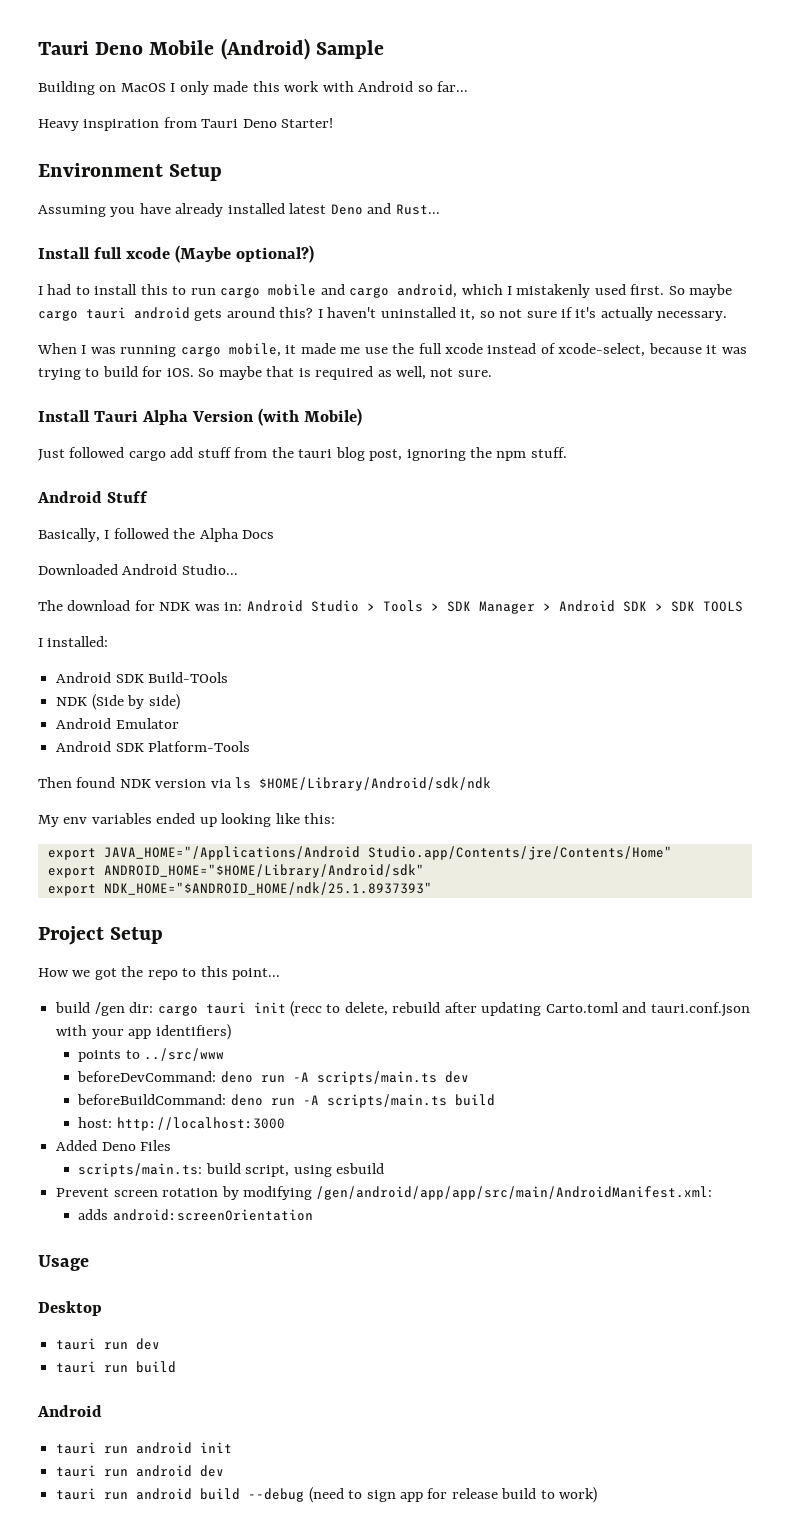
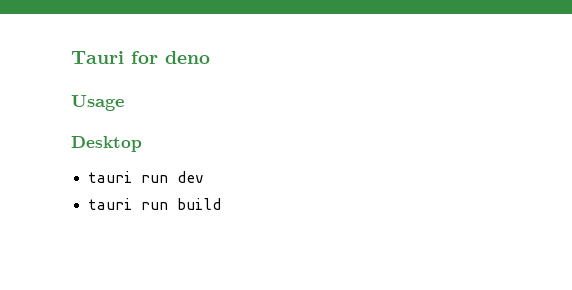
[38,38,384,60] [38,81,469,95] [38,117,334,131] [38,163,223,181] [38,203,440,217] [38,245,314,263] [38,284,733,298] [38,307,728,321] [37,343,747,357] [38,366,492,380] [38,408,362,426] [38,447,567,461] [37,491,148,503] [38,528,275,542] [38,564,238,575] [38,600,743,614] [38,636,109,647] [56,672,229,683] [56,694,180,710] [56,718,179,729] [56,741,251,752] [38,777,492,791] [38,813,336,827] [47,846,672,860] [47,864,424,878] [47,882,432,896] [38,926,164,945] [38,966,281,980] [55,1001,750,1017] [56,1024,231,1040] [78,1048,225,1062] [77,1071,469,1085] [77,1094,495,1108] [78,1117,285,1131] [56,1140,172,1151] [78,1163,385,1177] [56,1186,713,1200] [78,1209,313,1221] Tauri Deno Mobile (Android) Sample // Building on MacOS I only made this work with Android so far... // Heavy inspiration from Tauri Deno Starter! // Environment Setup // Assuming you have already installed latest Deno and Rust... // Install full xcode (Maybe optional?) // I had to install this to run cargo mobile and cargo android, which I mistakenly used first. So maybe cargo tauri android gets around this? I haven't uninstalled it, so not sure if it's actually necessary. // When I was running cargo mobile, it made me use the full xcode instead of xcode-select, because it was trying to build for iOS. So maybe that is required as well, not sure. // Install Tauri Alpha Version (with Mobile) // Just followed cargo add stuff from the tauri blog post, ignoring the npm stuff. // Android Stuff // Basically, I followed the Alpha Docs // Downloaded Android Studio... // The download for NDK was in: Android Studio > Tools > SDK Manager > Android SDK > SDK TOOLS // I installed: // Android SDK Build-TOols // NDK (Side by side) // Android Emulator // Android SDK Platform-Tools // Then found NDK version via ls $HOME/Library/Android/sdk/ndk // My env variables ended up looking like this: // export JAVA_HOME="/Applications/Android Studio.app/Contents/jre/Contents/Home" // export ANDROID_HOME="$HOME/Library/Android/sdk" // export NDK_HOME="$ANDROID_HOME/ndk/25.1.8937393" // Project Setup // How we got the repo to this point... // build /gen dir: cargo tauri init (recc to delete, rebuild after updating Carto.toml and tauri.conf.json with your app identifiers) // points to ../src/www // beforeDevCommand: deno run -A scripts/main.ts dev // beforeBuildCommand: deno run -A scripts/main.ts build // host: http://localhost:3000 // Added Deno Files // scripts/main.ts: build script, using esbuild // Prevent screen rotation by modifying /gen/android/app/app/src/main/AndroidManifest.xml: // adds android:screenOrientation -> [71,51,210,64] Tauri for deno
[37,1405,102,1417] [56,1442,233,1454] [56,1465,225,1477] [56,1487,598,1503] // Android // tauri run android init // tauri run android dev // tauri run android build --debug (need to sign app for release build to work) -> (222, 204) none

